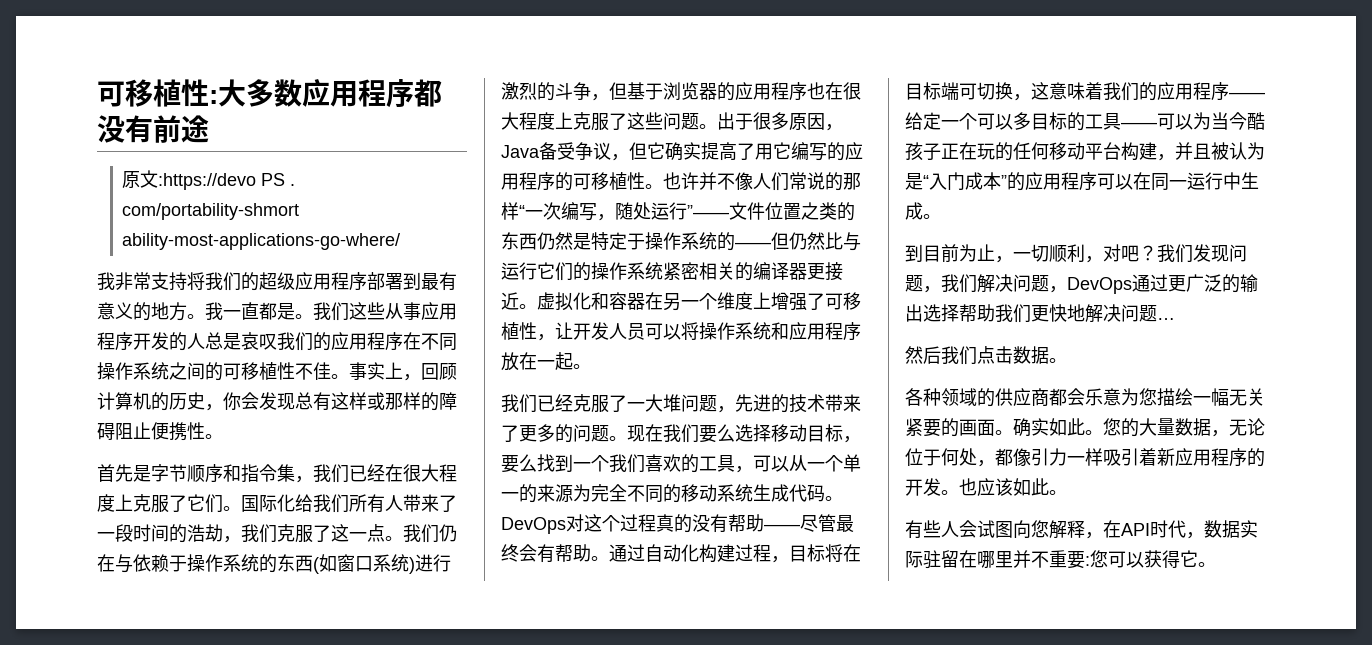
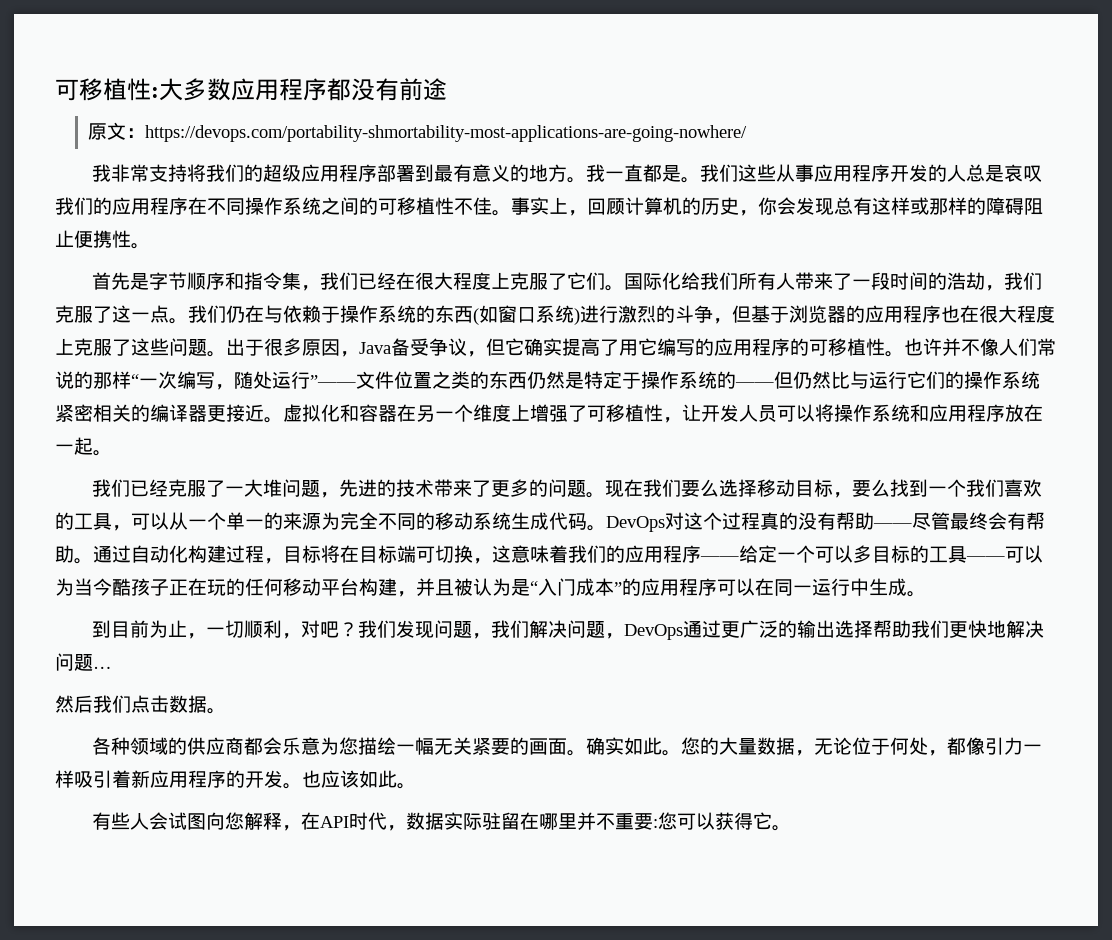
[158,173,296,190] [122,203,300,220] [122,233,401,250] :https://devo PS . com/portability-shmort ability-most-applications-go-where/ -> [126,125,748,142] ：https://devops.com/portability-shmortability-most-applications-are-going-nowhere/

